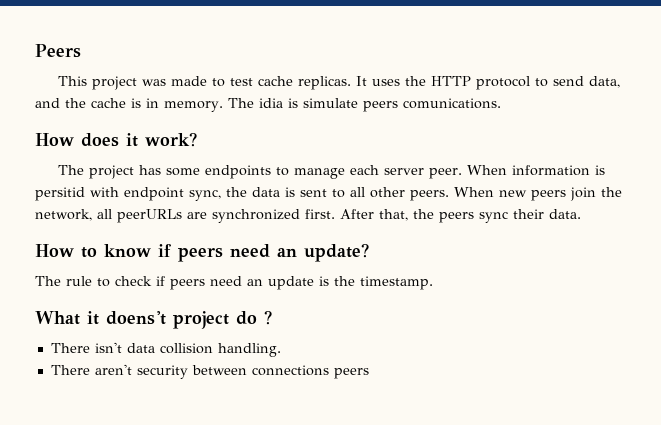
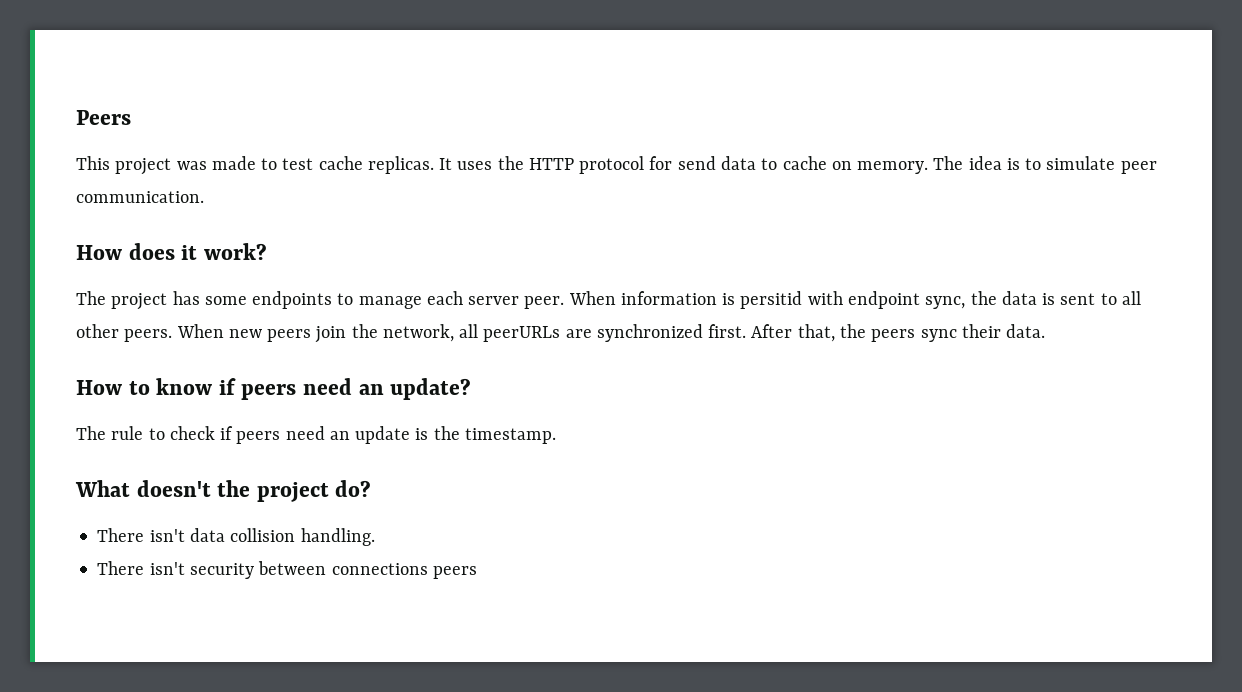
[535,76,621,88] [35,98,501,112] to send data, and the cache is in memory. The idia is simulate peers comunications. -> [649,156,1157,174] [76,191,204,203] for send data to cache on memory. The idea is to simulate peer communication.
[87,310,272,329] it doens't project do ? -> [136,480,372,502] doesn't the project do?
[94,364,132,375] aren't -> [149,562,185,575] isn't

